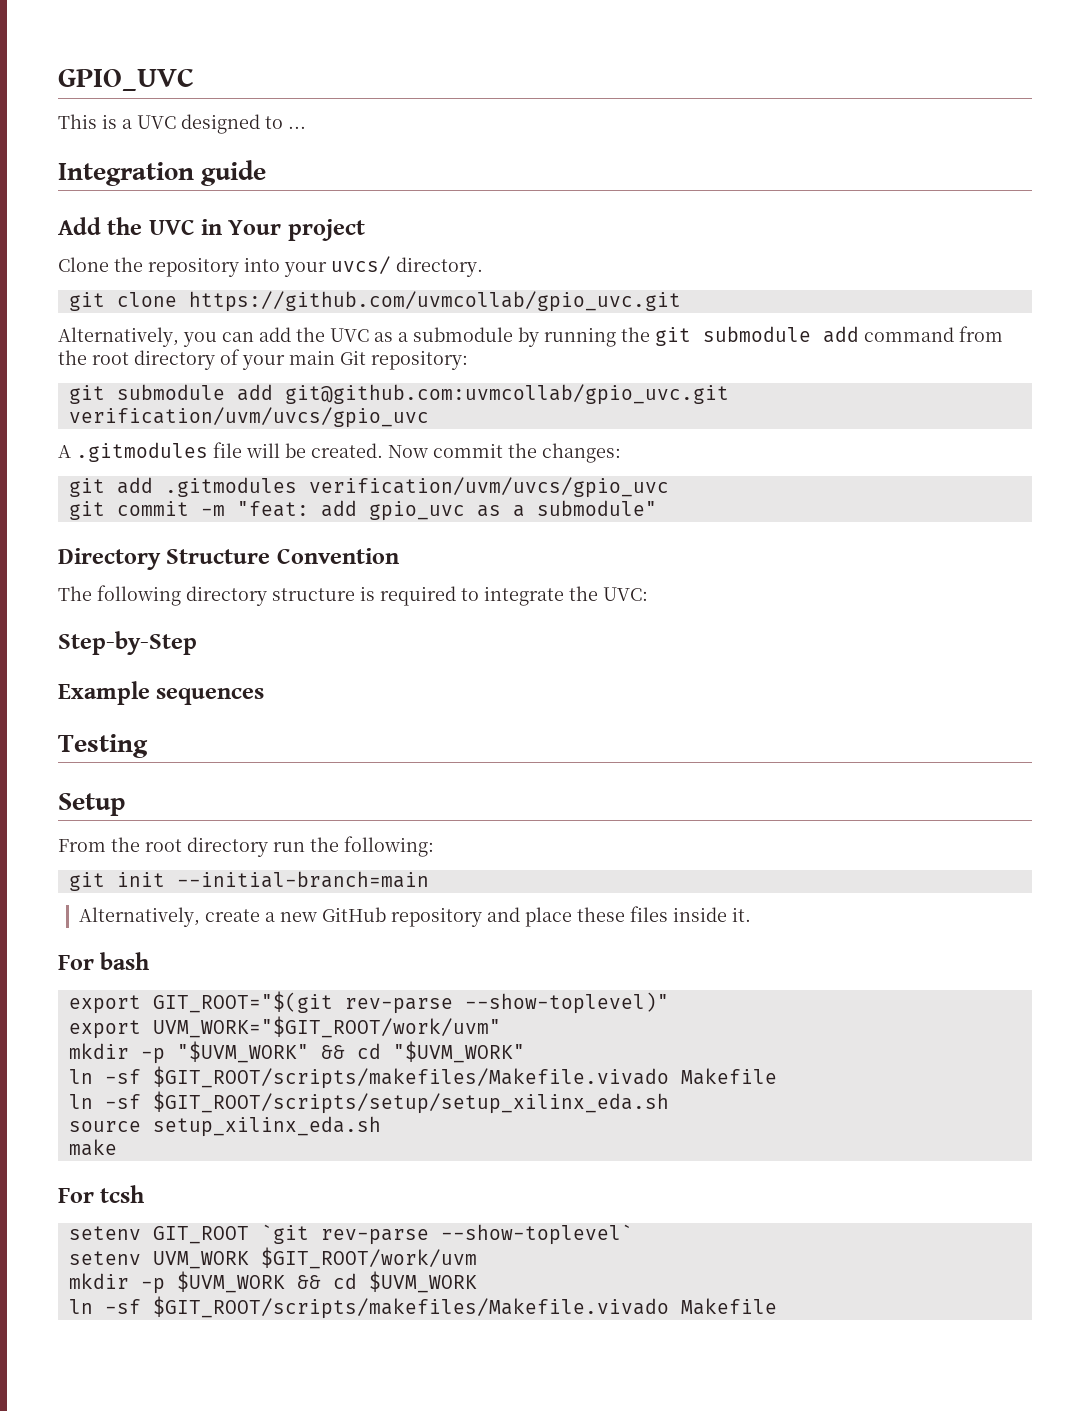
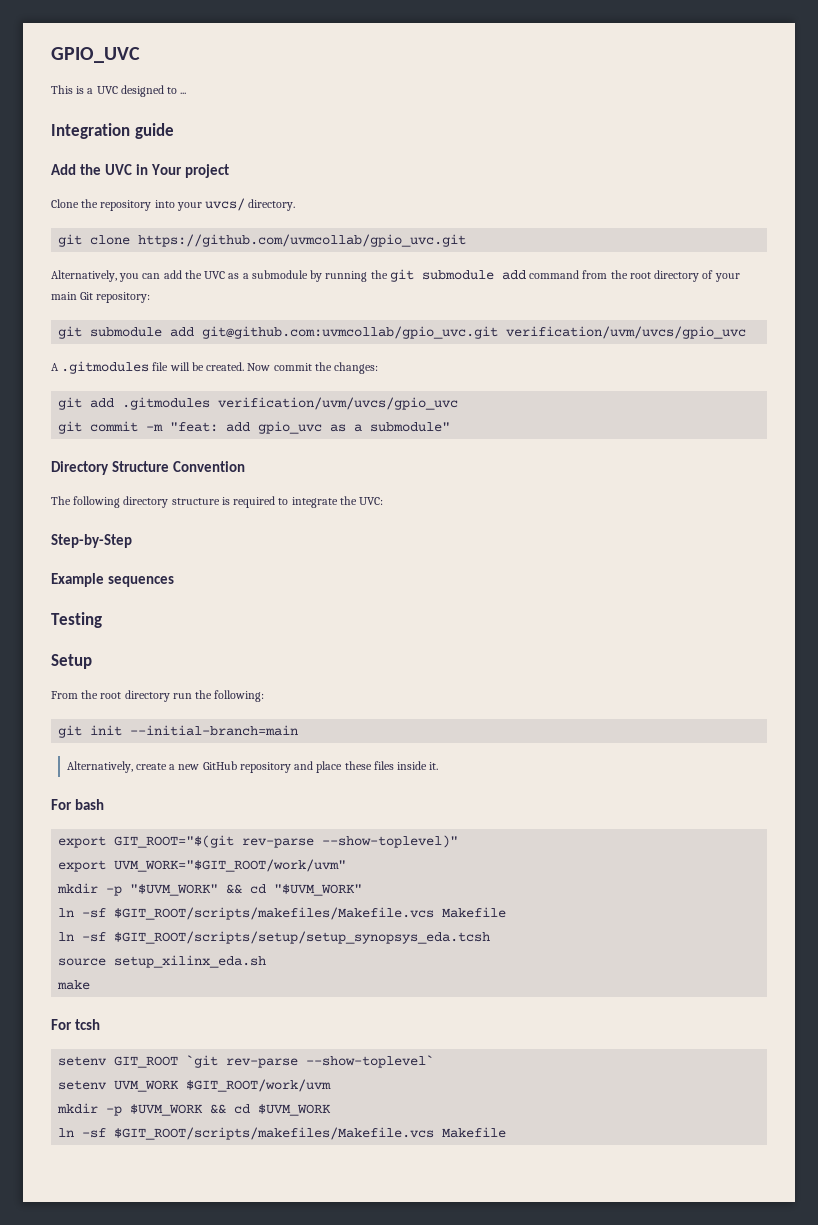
[152,1066,669,1089] $GIT_ROOT/scripts/makefiles/Makefile.vivado -> [114,907,435,920] $GIT_ROOT/scripts/makefiles/Makefile.vcs
[152,1091,669,1114] $GIT_ROOT/scripts/setup/setup_xilinx_eda.sh -> [114,931,491,944] $GIT_ROOT/scripts/setup/setup_synopsys_eda.tcsh
[152,1296,669,1319] $GIT_ROOT/scripts/makefiles/Makefile.vivado -> [114,1127,435,1140] $GIT_ROOT/scripts/makefiles/Makefile.vcs

